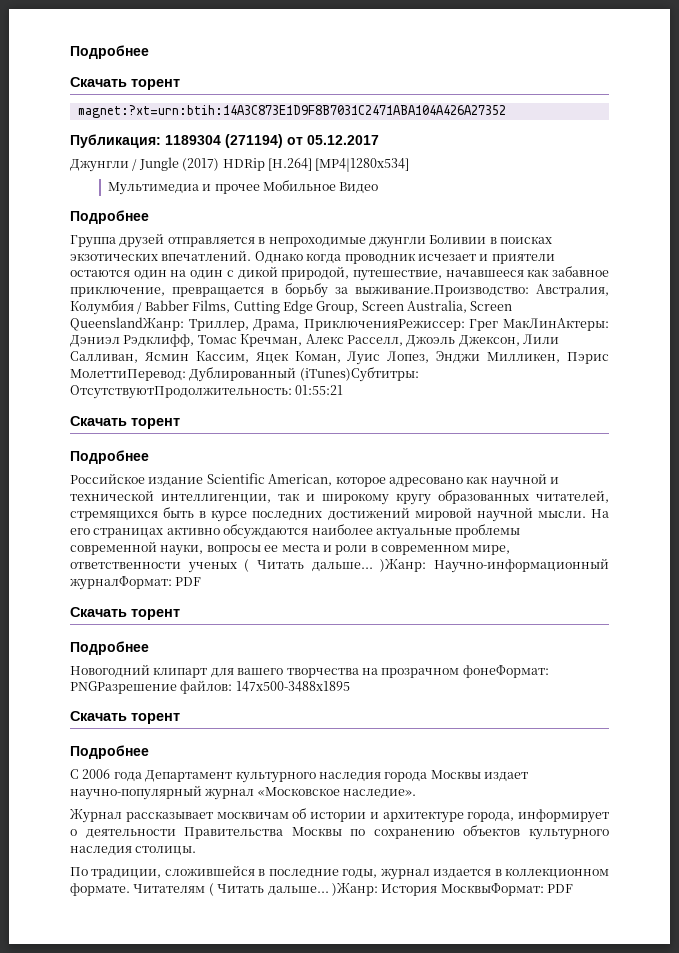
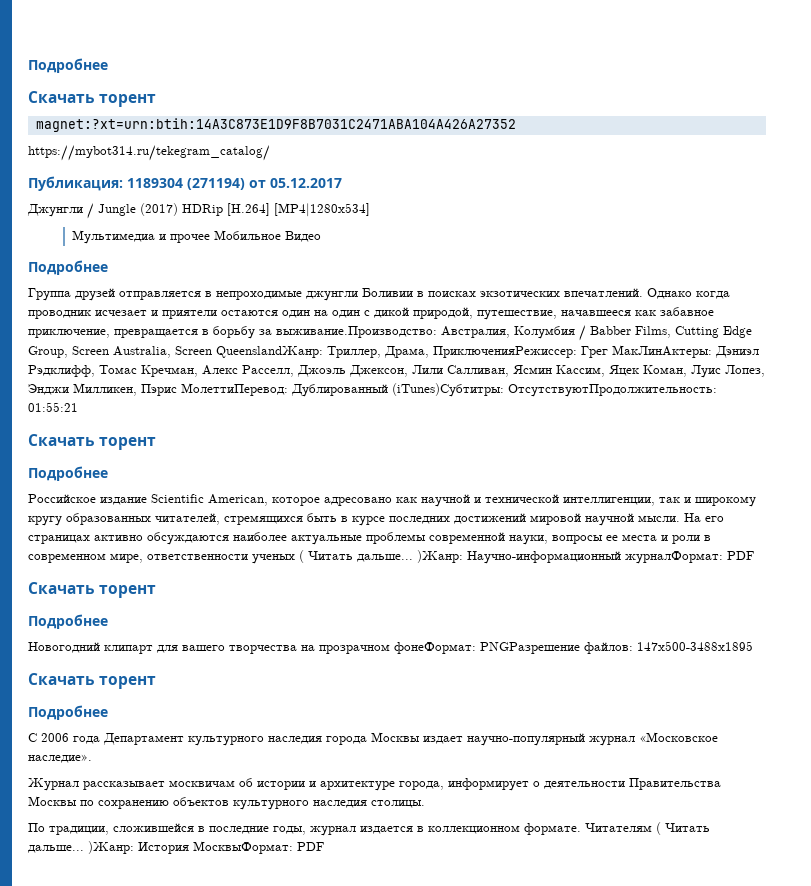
(506, 111) none -> [28,145,270,161] // https://mybot314.ru/tekegram_catalog/

